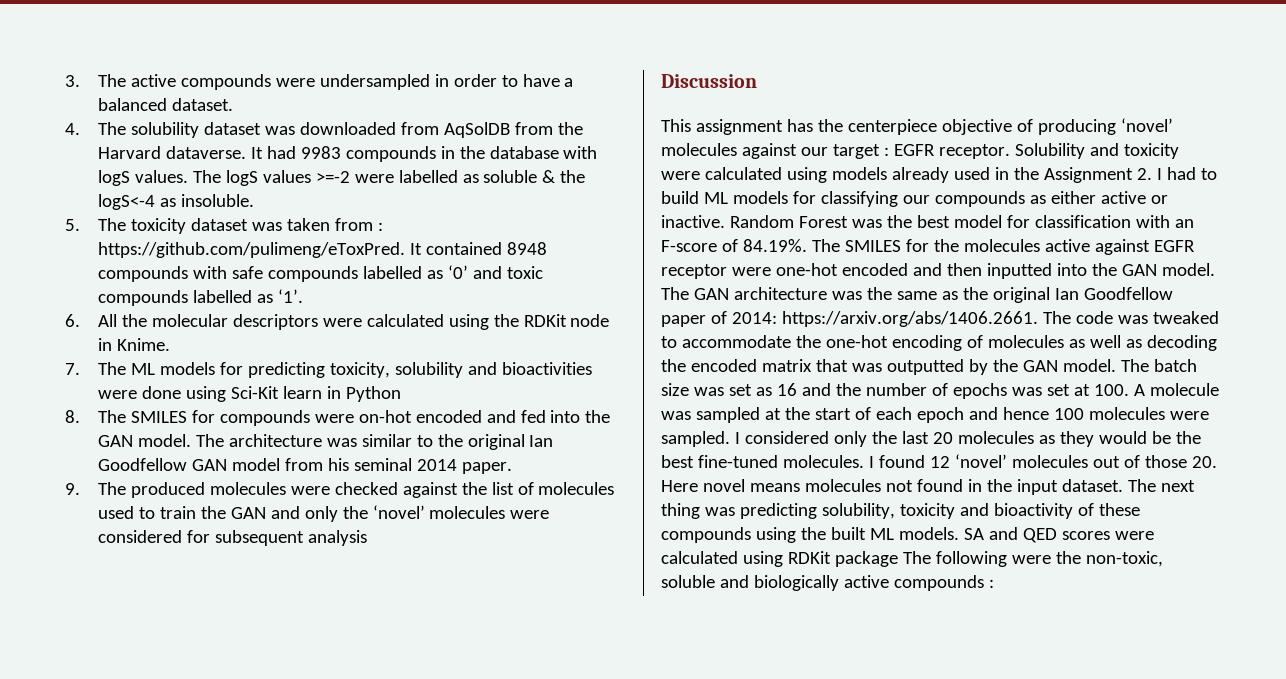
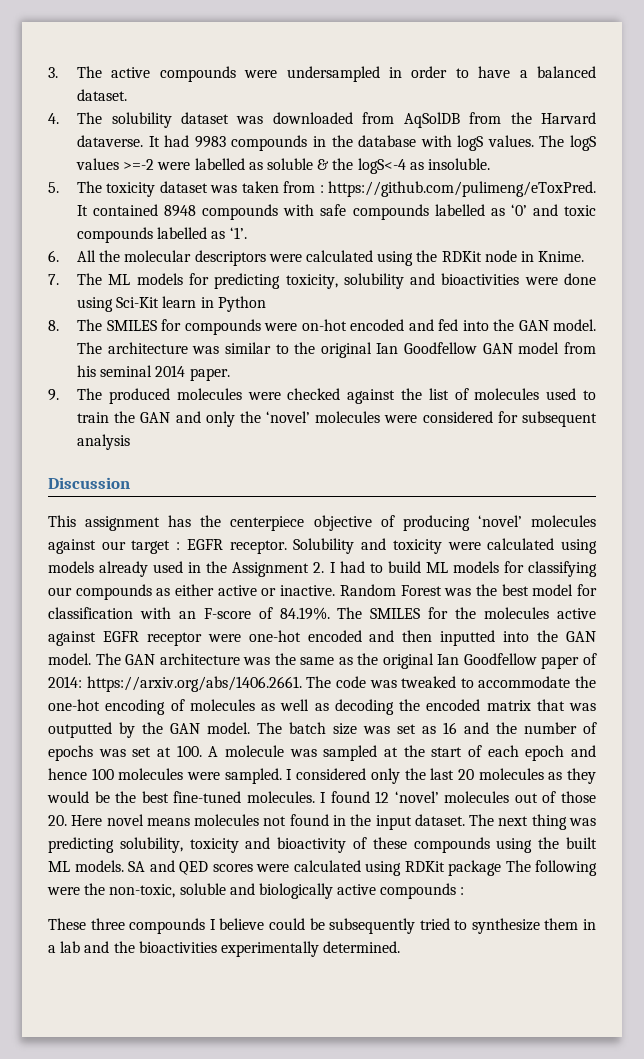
(994, 583) none -> [48,918,596,934] [48,941,401,957] // These three compounds I believe could be subsequently tried to synthesize them in a lab and the bioactivities experimentally determined.

